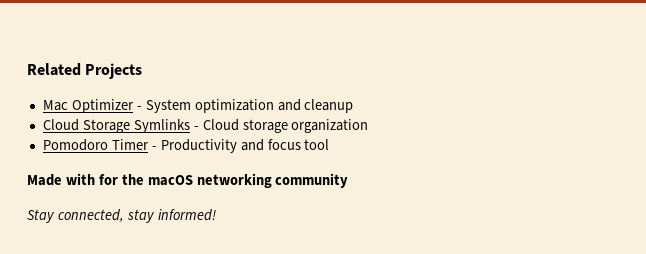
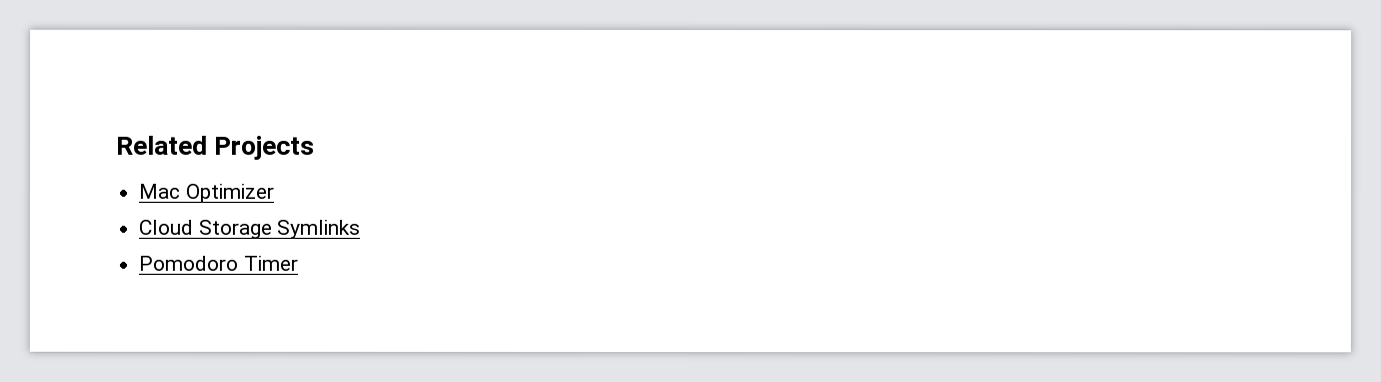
[136,99,354,113] [42,119,369,133] [42,139,330,153] [27,173,349,188] [27,209,216,223] - System optimization and cleanup // Cloud Storage Symlinks - Cloud storage organization // Pomodoro Timer - Productivity and focus tool // Made with for the macOS networking community // Stay connected, stay informed! -> [138,219,361,239] [138,255,298,271] // Cloud Storage Symlinks // Pomodoro Timer

